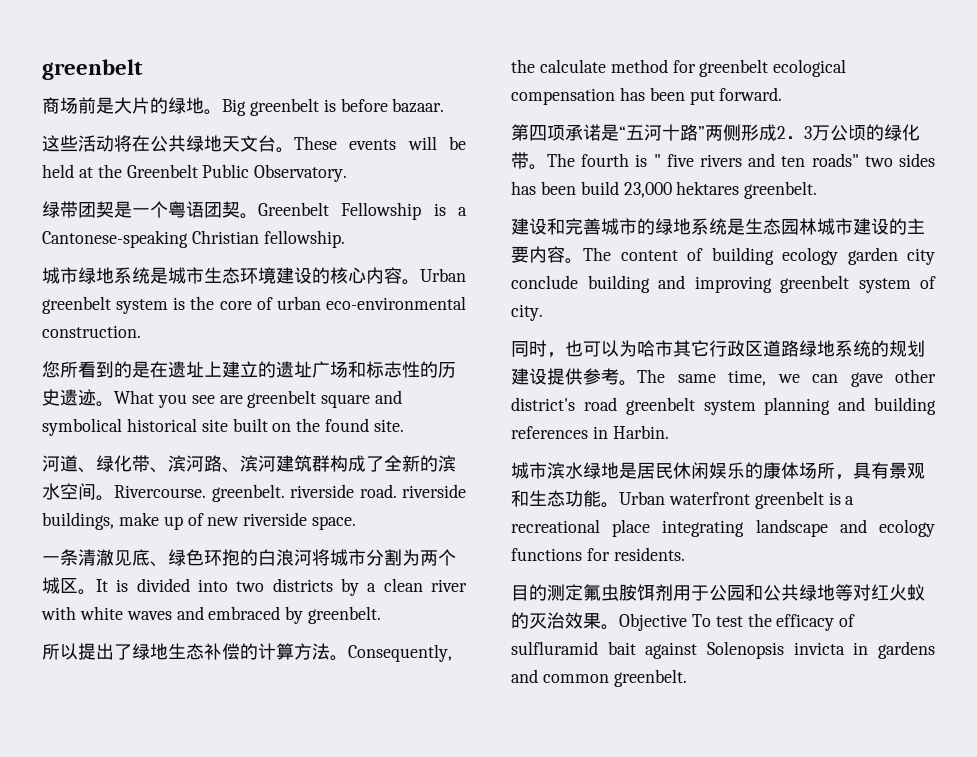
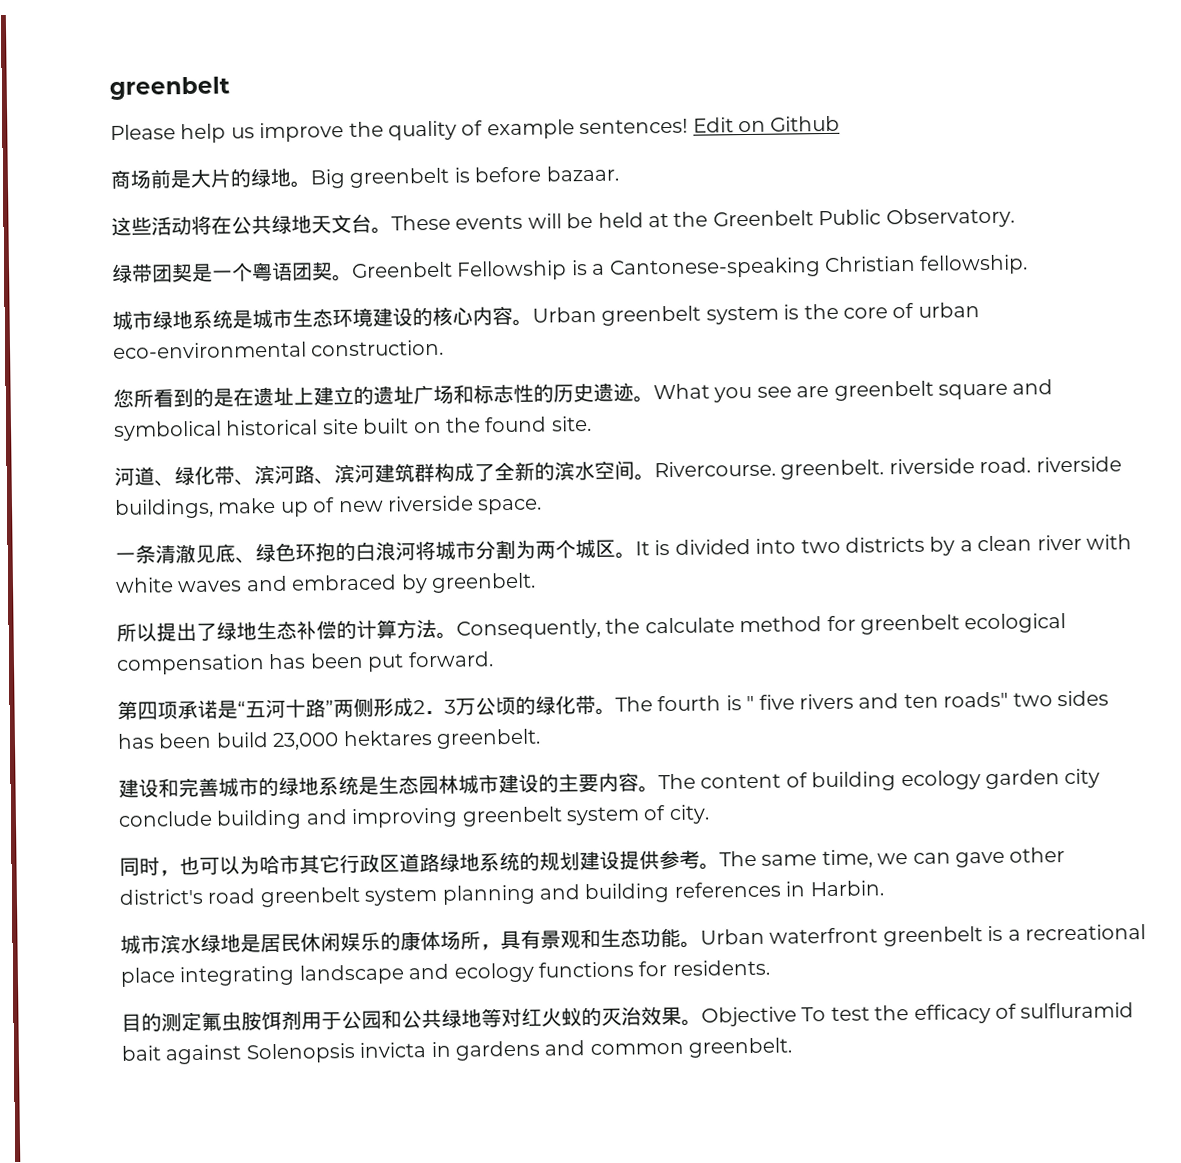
[42,59,143,80] greenbelt -> [109,76,230,101] [110,115,841,144] greenbelt // Please help us improve the quality of example sentences! Edit on Github

